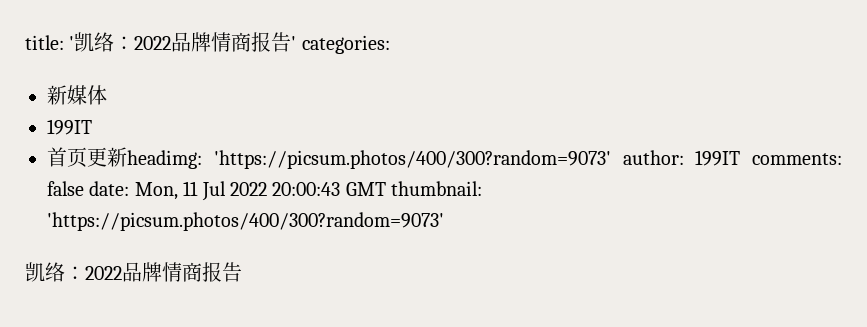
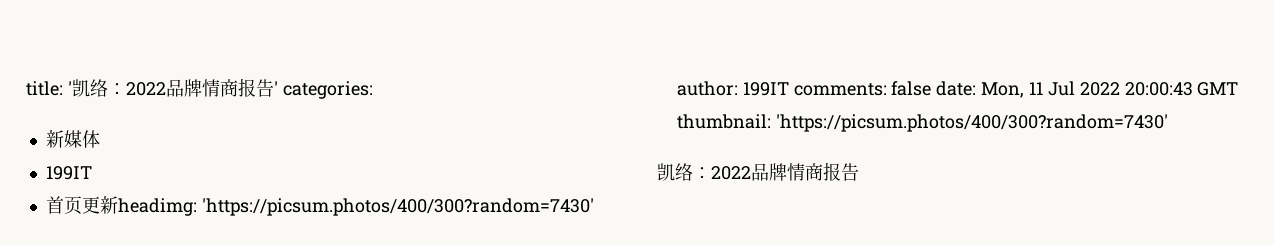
[213,150,611,169] 'https://picsum.photos/400/300?random=9073' -> [201,198,594,216] 'https://picsum.photos/400/300?random=7430'
[47,212,444,231] 'https://picsum.photos/400/300?random=9073' -> [775,114,1168,132] 'https://picsum.photos/400/300?random=7430'

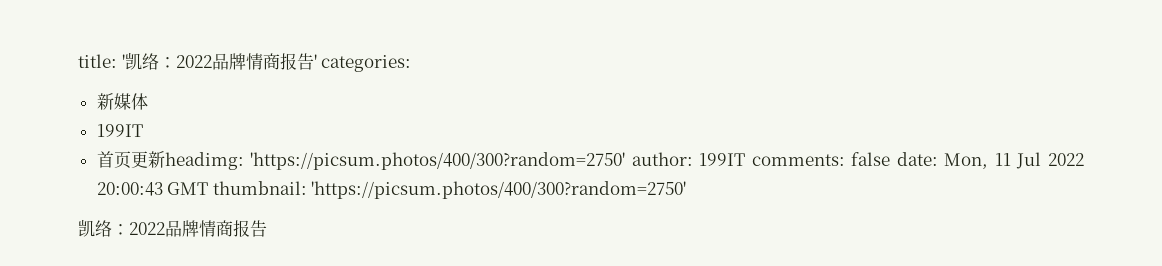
[201,198,594,216] 'https://picsum.photos/400/300?random=7430' -> [250,152,626,170] 'https://picsum.photos/400/300?random=2750'
[775,114,1168,132] 'https://picsum.photos/400/300?random=7430' -> [311,181,687,199] 'https://picsum.photos/400/300?random=2750'

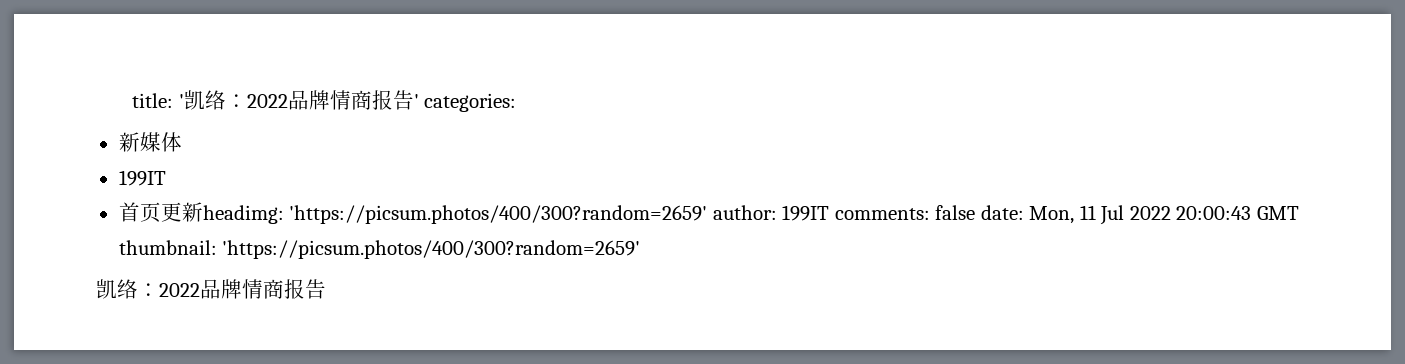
[250,152,626,170] 'https://picsum.photos/400/300?random=2750' -> [289,205,708,224] 'https://picsum.photos/400/300?random=2659'
[311,181,687,199] 'https://picsum.photos/400/300?random=2750' -> [222,240,641,259] 'https://picsum.photos/400/300?random=2659'

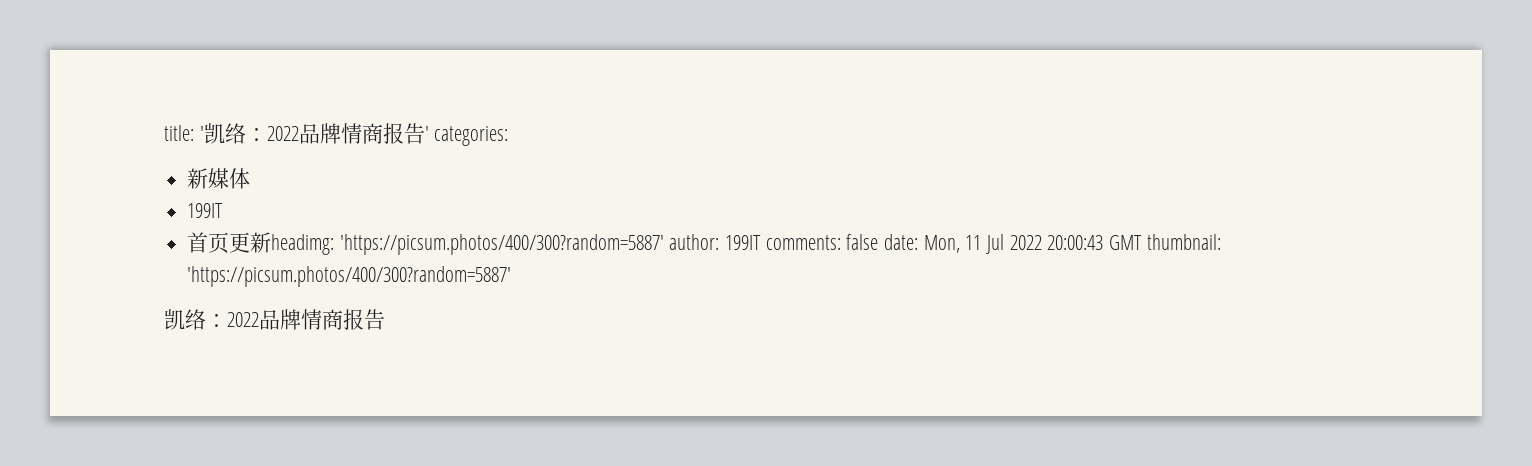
[289,205,708,224] 'https://picsum.photos/400/300?random=2659' -> [339,234,664,255] 'https://picsum.photos/400/300?random=5887'
[222,240,641,259] 'https://picsum.photos/400/300?random=2659' -> [187,266,512,287] 'https://picsum.photos/400/300?random=5887'

